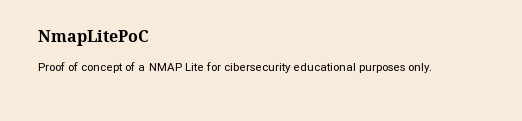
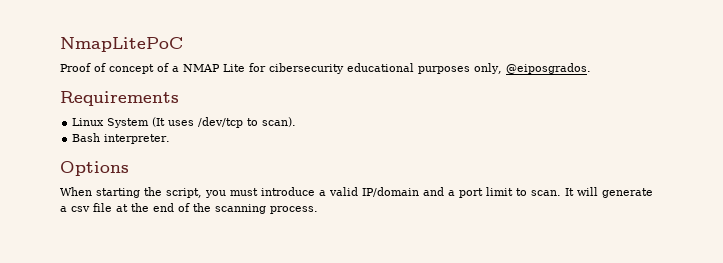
[408,63,433,73] only. -> [474,63,591,74] [60,91,179,106] [72,117,297,128] [72,133,171,144] [60,161,129,176] [60,187,653,198] [60,203,318,214] only, @eiposgrados. // Requirements // Linux System (It uses /dev/tcp to scan). // Bash interpreter. // Options // When starting the script, you must introduce a valid IP/domain and a port limit to scan. It will generate a csv file at the end of the scanning process.

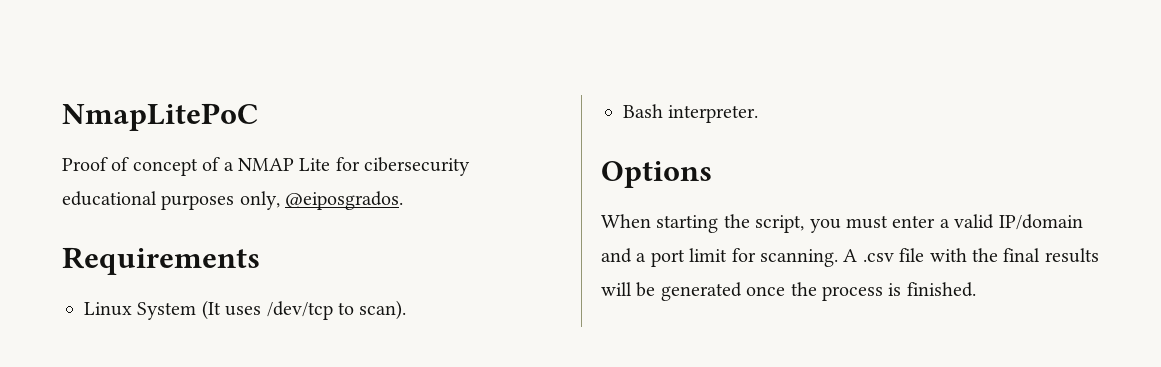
[261,187,315,196] introduce -> [892,215,936,228] enter
[516,187,653,198] [60,203,318,214] to scan. It will generate a csv file at the end of the scanning process. -> [731,248,1099,267] [601,282,976,301] for scanning. A .csv file with the final results will be generated once the process is finished.

